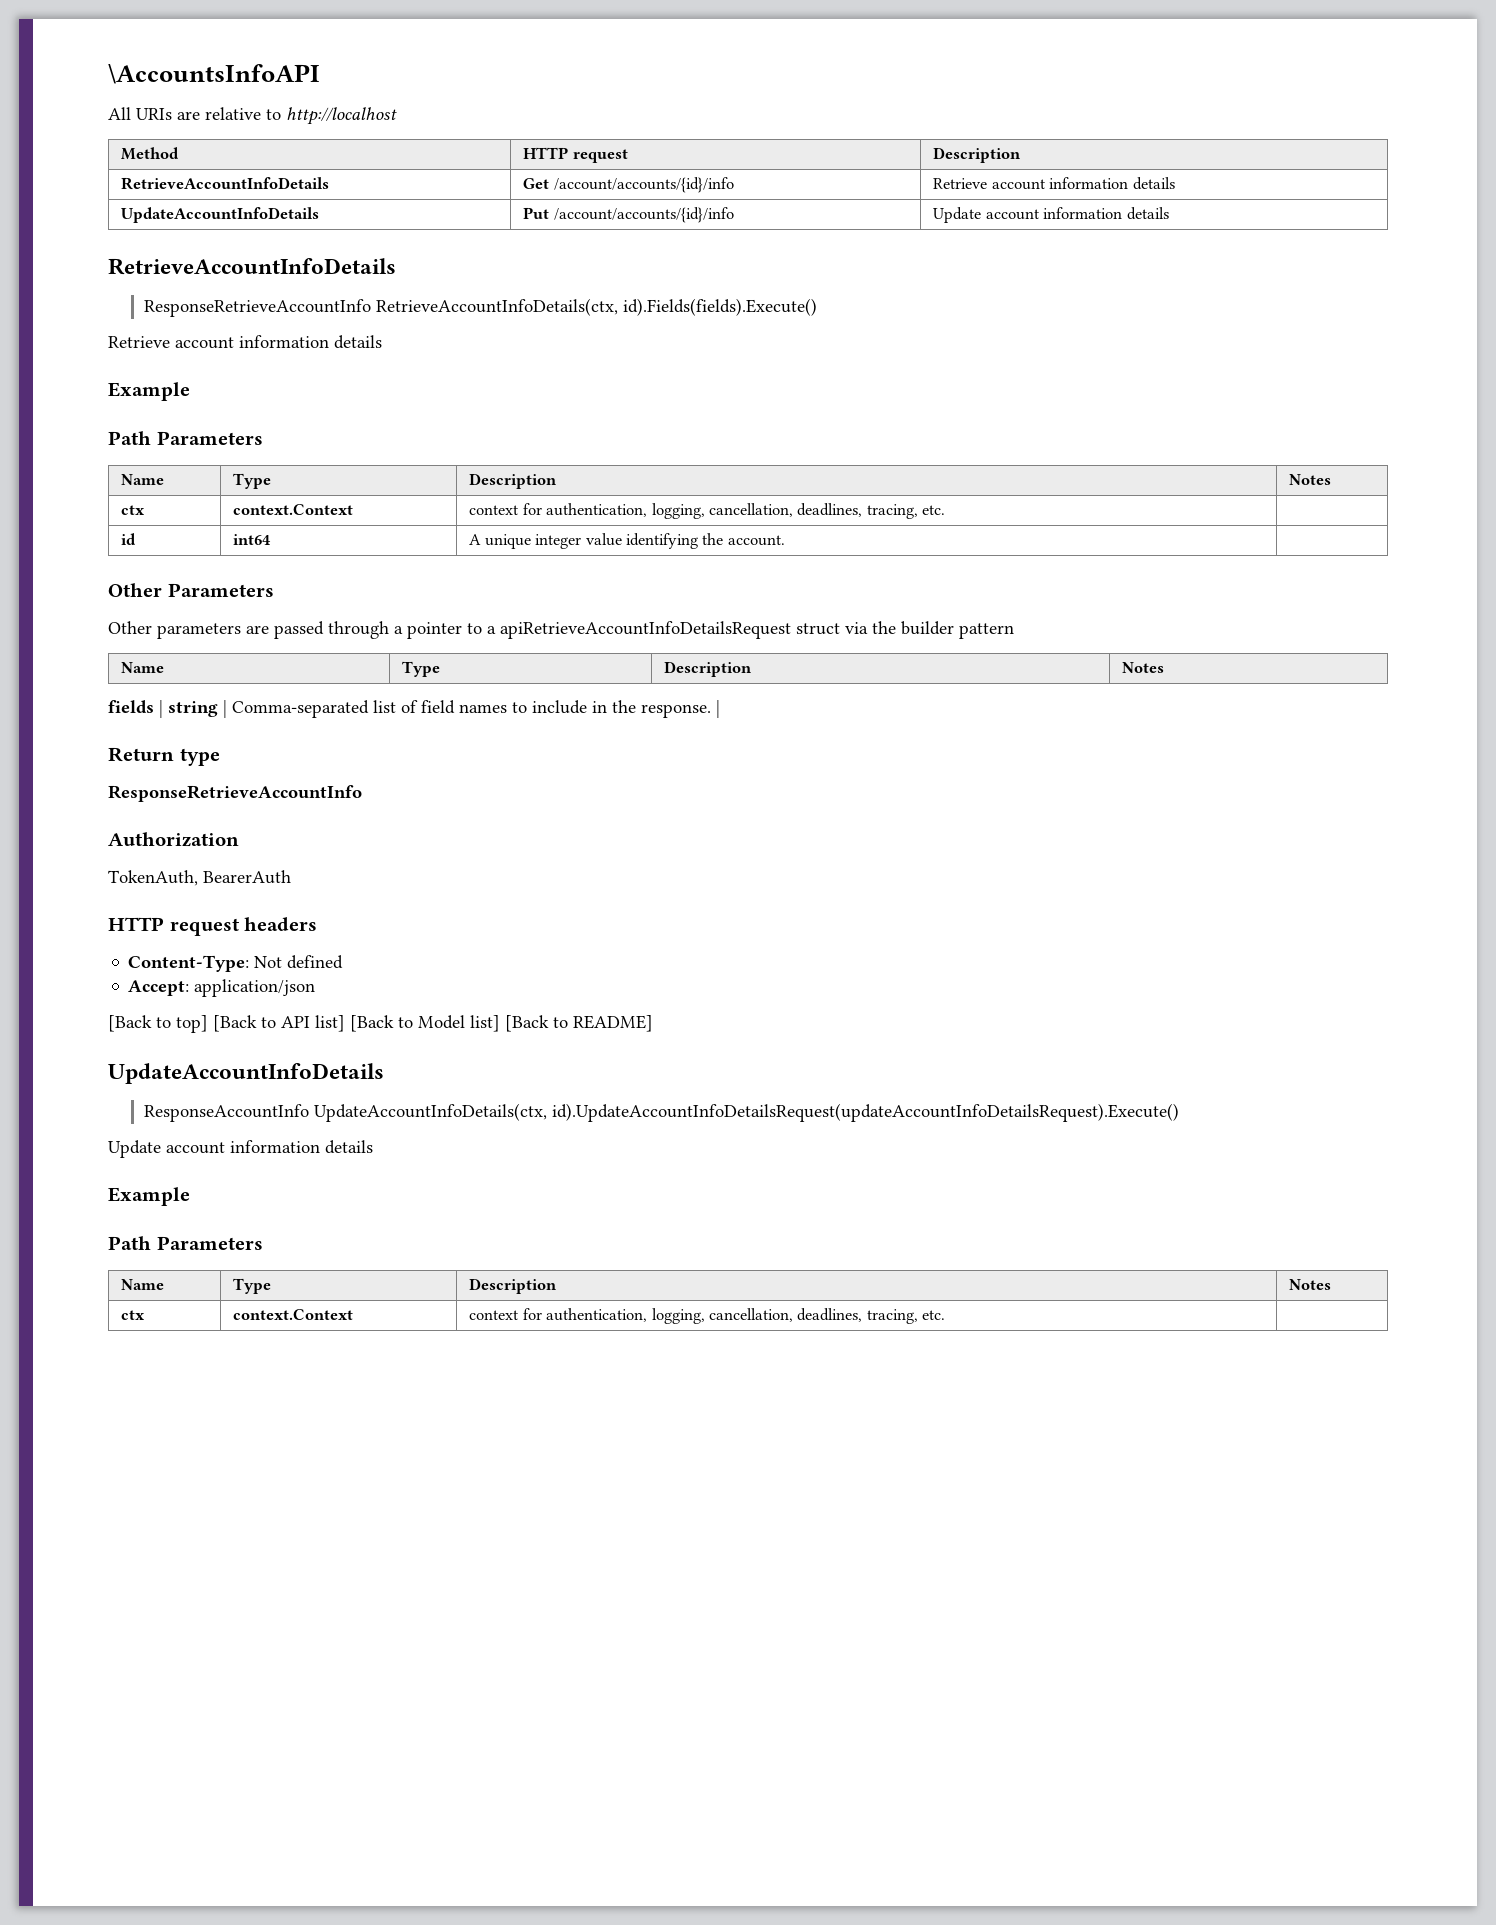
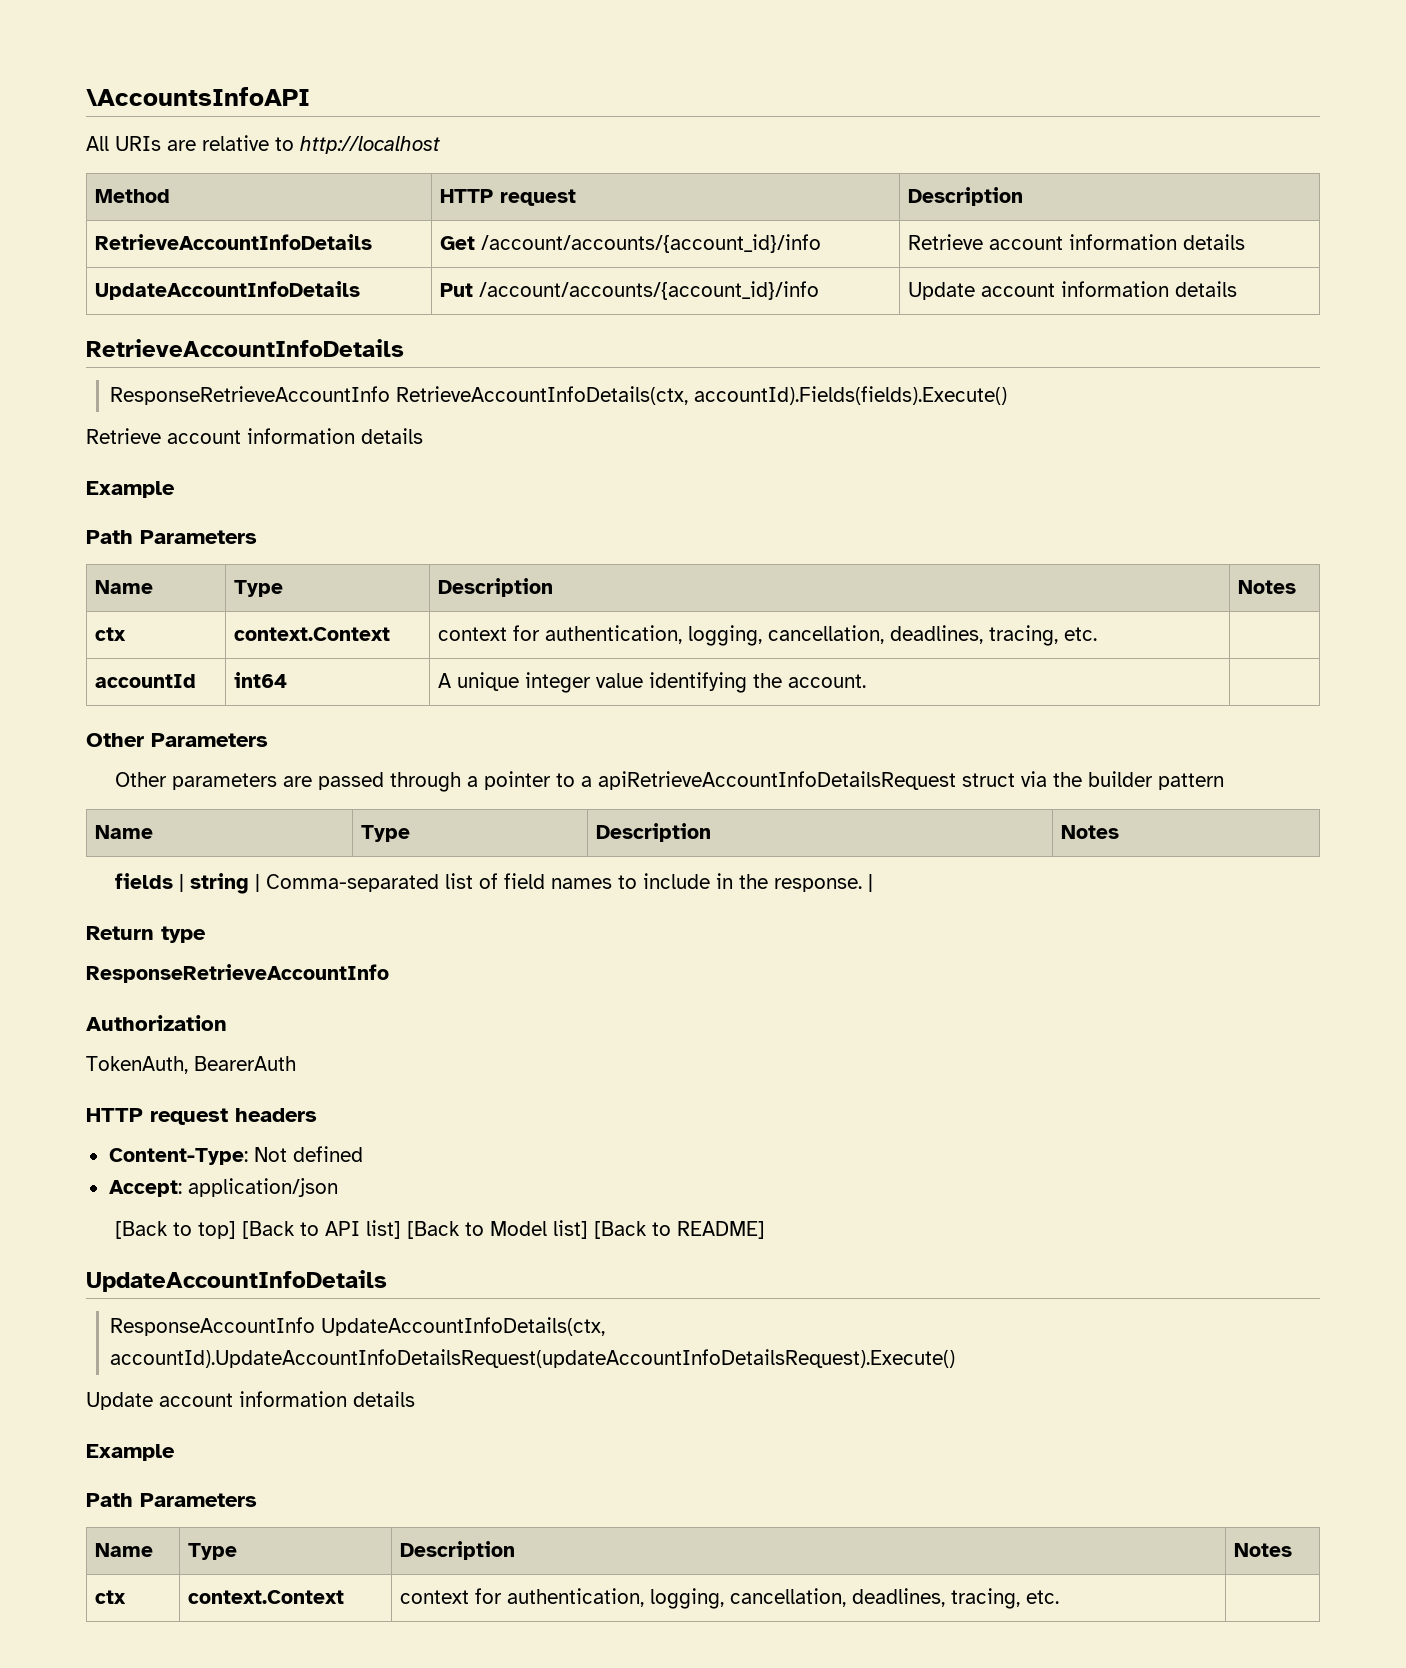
[553,177,734,193] /account/accounts/{id}/info -> [480,234,821,253] /account/accounts/{account_id}/info
[553,207,734,223] /account/accounts/{id}/info -> [478,281,819,300] /account/accounts/{account_id}/info
[622,298,817,316] id).Fields(fields).Execute() -> [694,386,1008,405] accountId).Fields(fields).Execute()
[121,533,137,545] id -> [94,674,196,688] accountId
[551,1103,1179,1122] id).UpdateAccountInfoDetailsRequest(updateAccountInfoDetailsRequest).Execute() -> [110,1349,956,1368] accountId).UpdateAccountInfoDetailsRequest(updateAccountInfoDetailsRequest).Execute()

